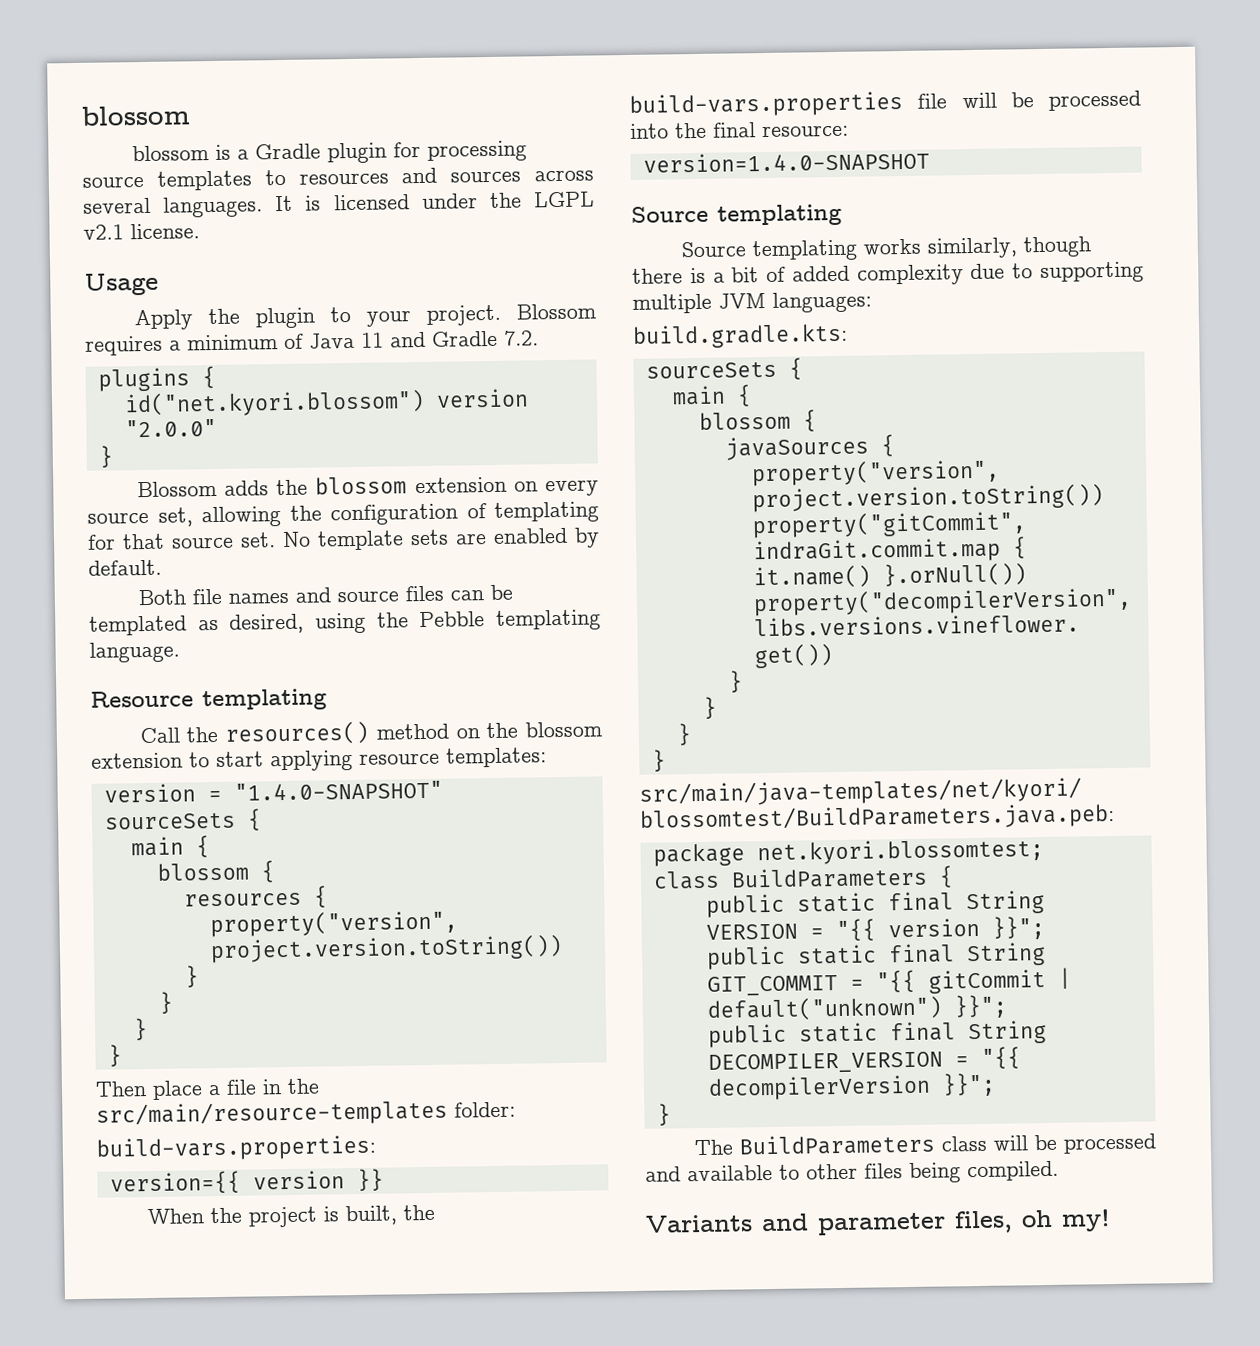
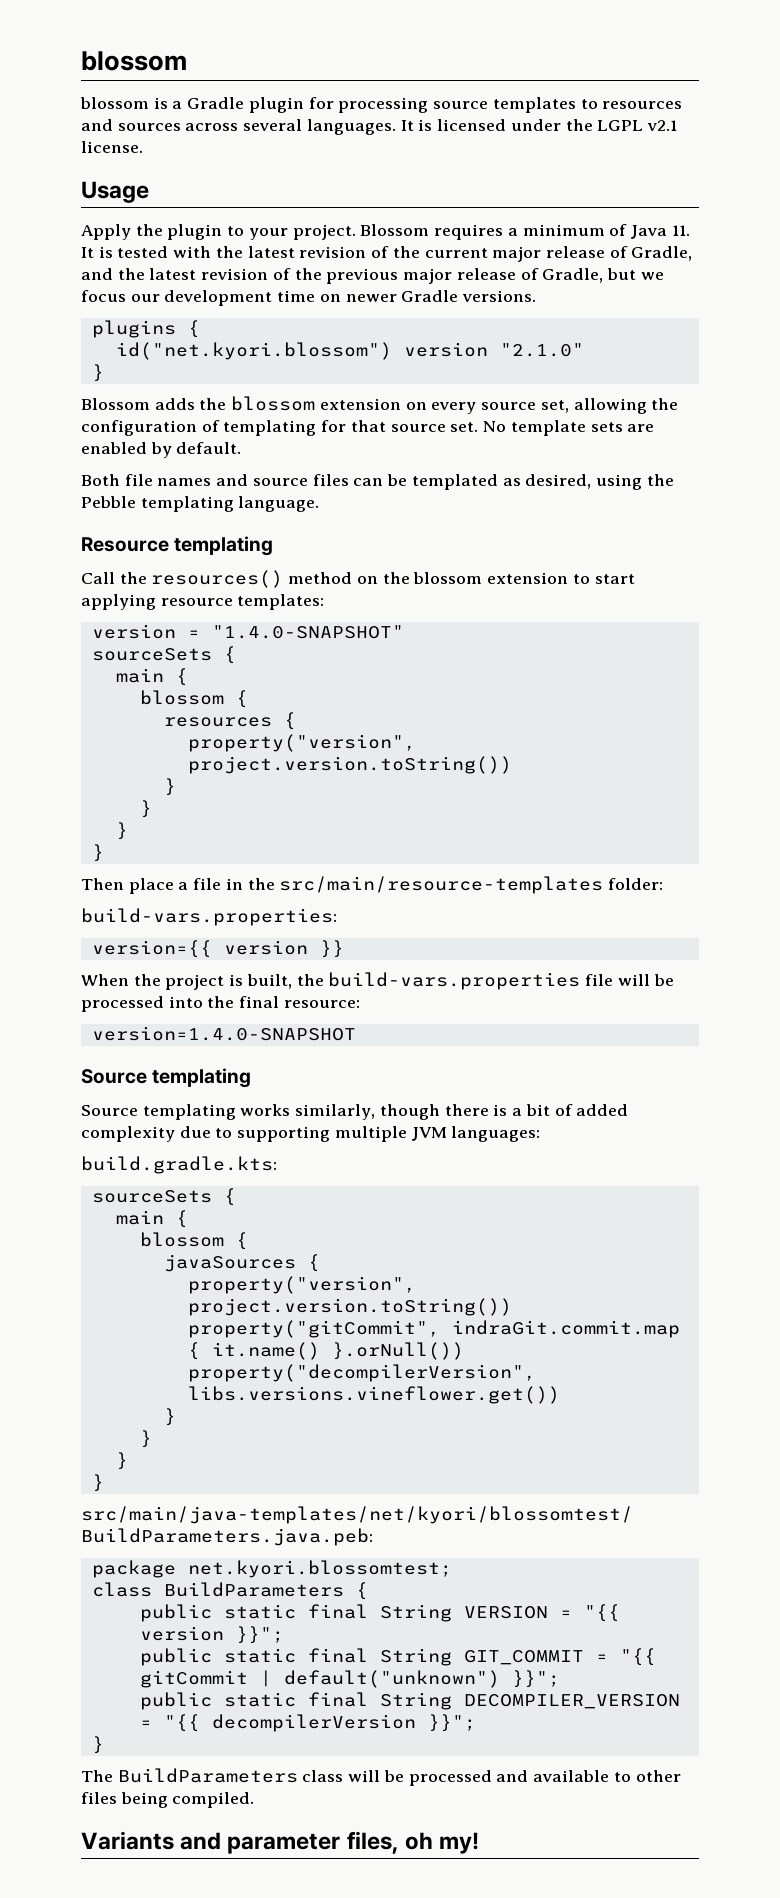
[361,330,539,348] 11 and Gradle 7.2. -> [671,225,690,236] [81,246,693,262] [81,268,664,284] [81,290,537,306] 11. It is tested with the latest revision of the current major release of Gradle, and the latest revision of the previous major release of Gradle, but we focus our development time on newer Gradle versions.
[124,418,217,438] "2.0.0" -> [499,343,584,357] "2.1.0"

